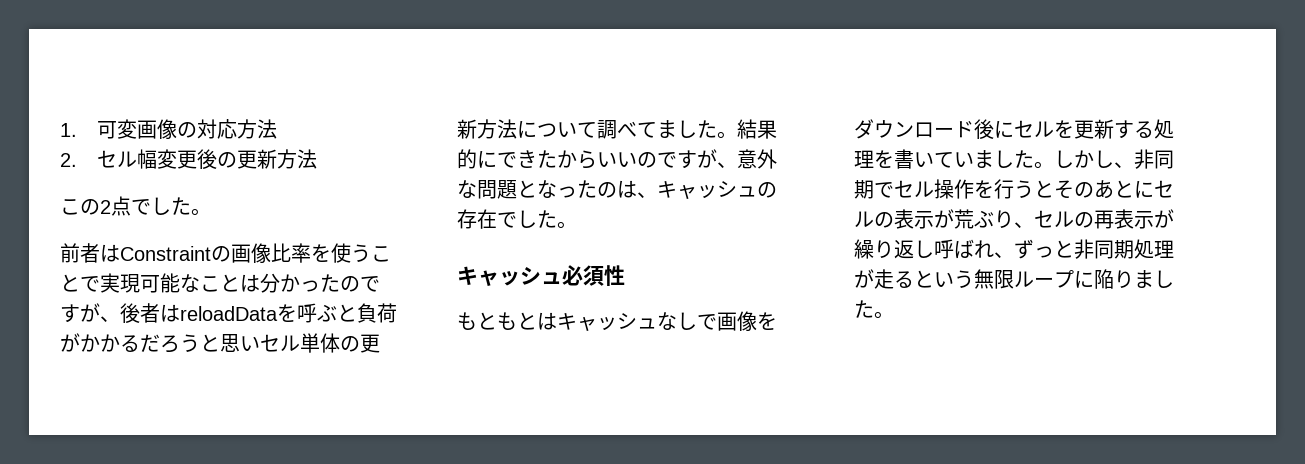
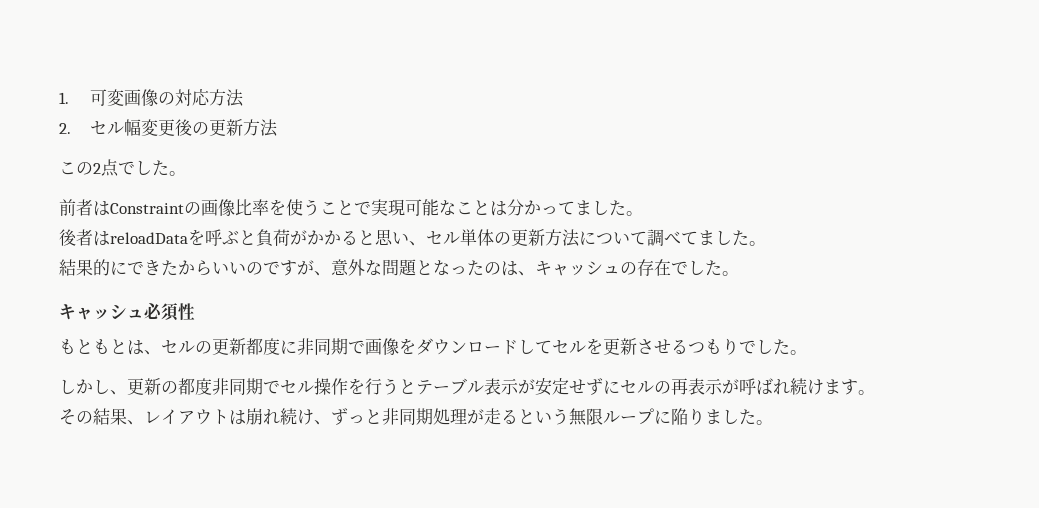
[320,274,380,292] [60,303,120,323] たのですが、 -> [558,200,643,216] てました。 //
[140,334,260,353] だろうと思い -> [358,229,426,246] と思い、
(737, 135) none -> (766, 243) //
[557,312,697,331] キャッシュなし -> [144,338,348,355] 、セルの更新都度に非同期
[974,119,1014,139] 後に -> [518,339,552,354] して
[1114,119,1174,139] [854,149,1054,169] する処理を書いていました。 -> [637,338,807,355] させるつもりでした。 //
(1134, 165) none -> [127,378,212,395] 更新の都度
[1054,180,1174,199] [854,209,1174,229] [854,239,994,259] そのあとにセルの表示が荒ぶり、セルの再表示が繰り返し呼ばれ -> [416,378,875,396] [59,408,314,425] テーブル表示が安定せずにセルの再表示が呼ばれ続けます。 // その結果、レイアウトは崩れ続け

